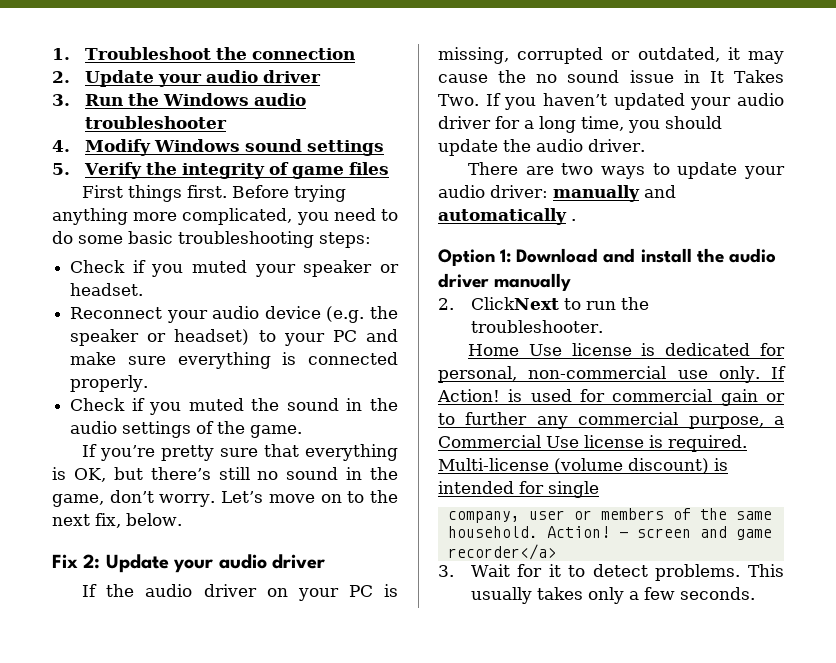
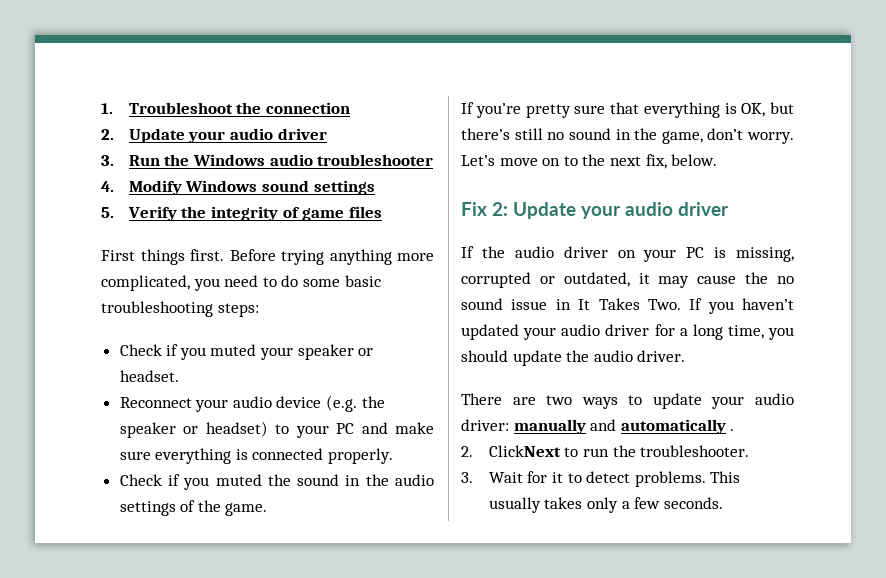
[438,248,776,266] [438,273,572,291] // Option 1: Download and install the audio driver manually -> (735, 430) none
[468,343,785,356] [438,366,786,383] [437,389,785,406] [438,412,784,429] [438,435,747,452] [438,458,728,474] [438,481,599,498] [447,508,772,523] [447,526,772,540] [447,544,556,560] // Home Use license is dedicated for personal, non-commercial use only. If Action! is used for commercial gain or to further any commercial purpose, a Commercial Use license is required. Multi-license (volume discount) is intended for single // company, user or members of the same household. Action! - screen and game recorder</a> -> (750, 451) none

